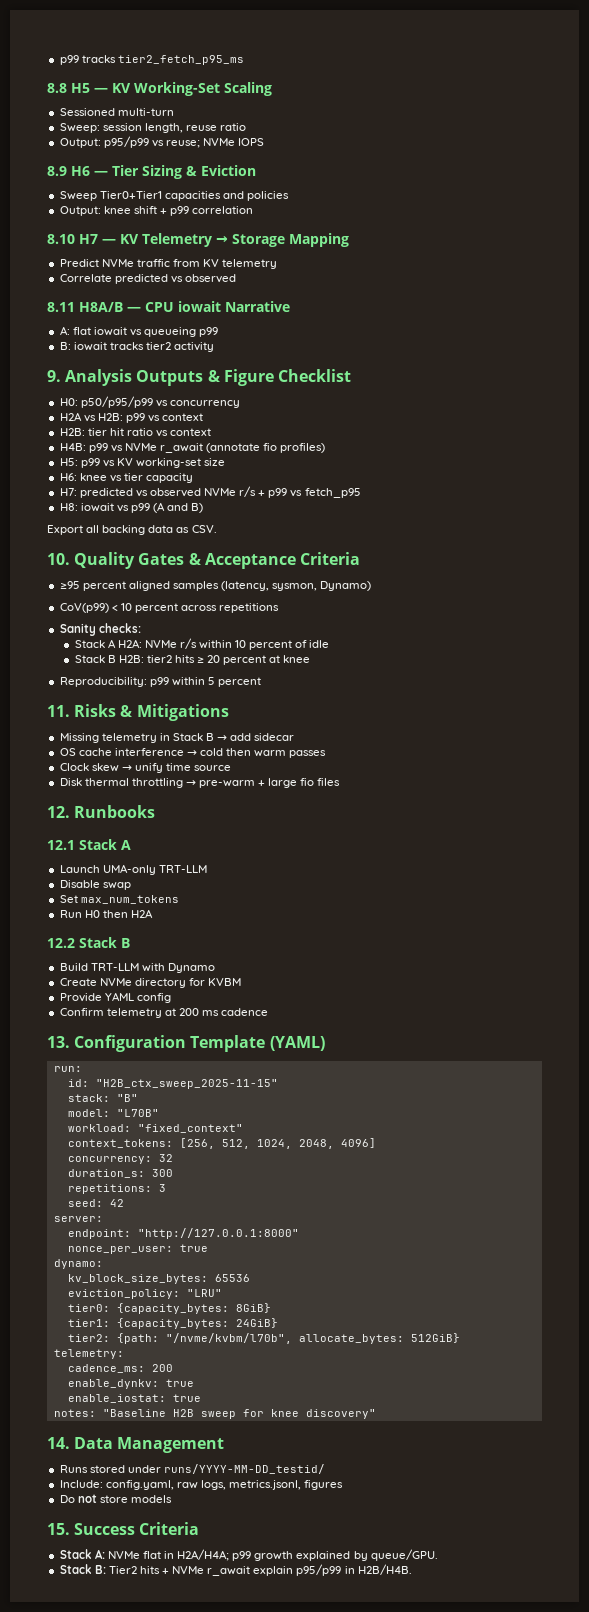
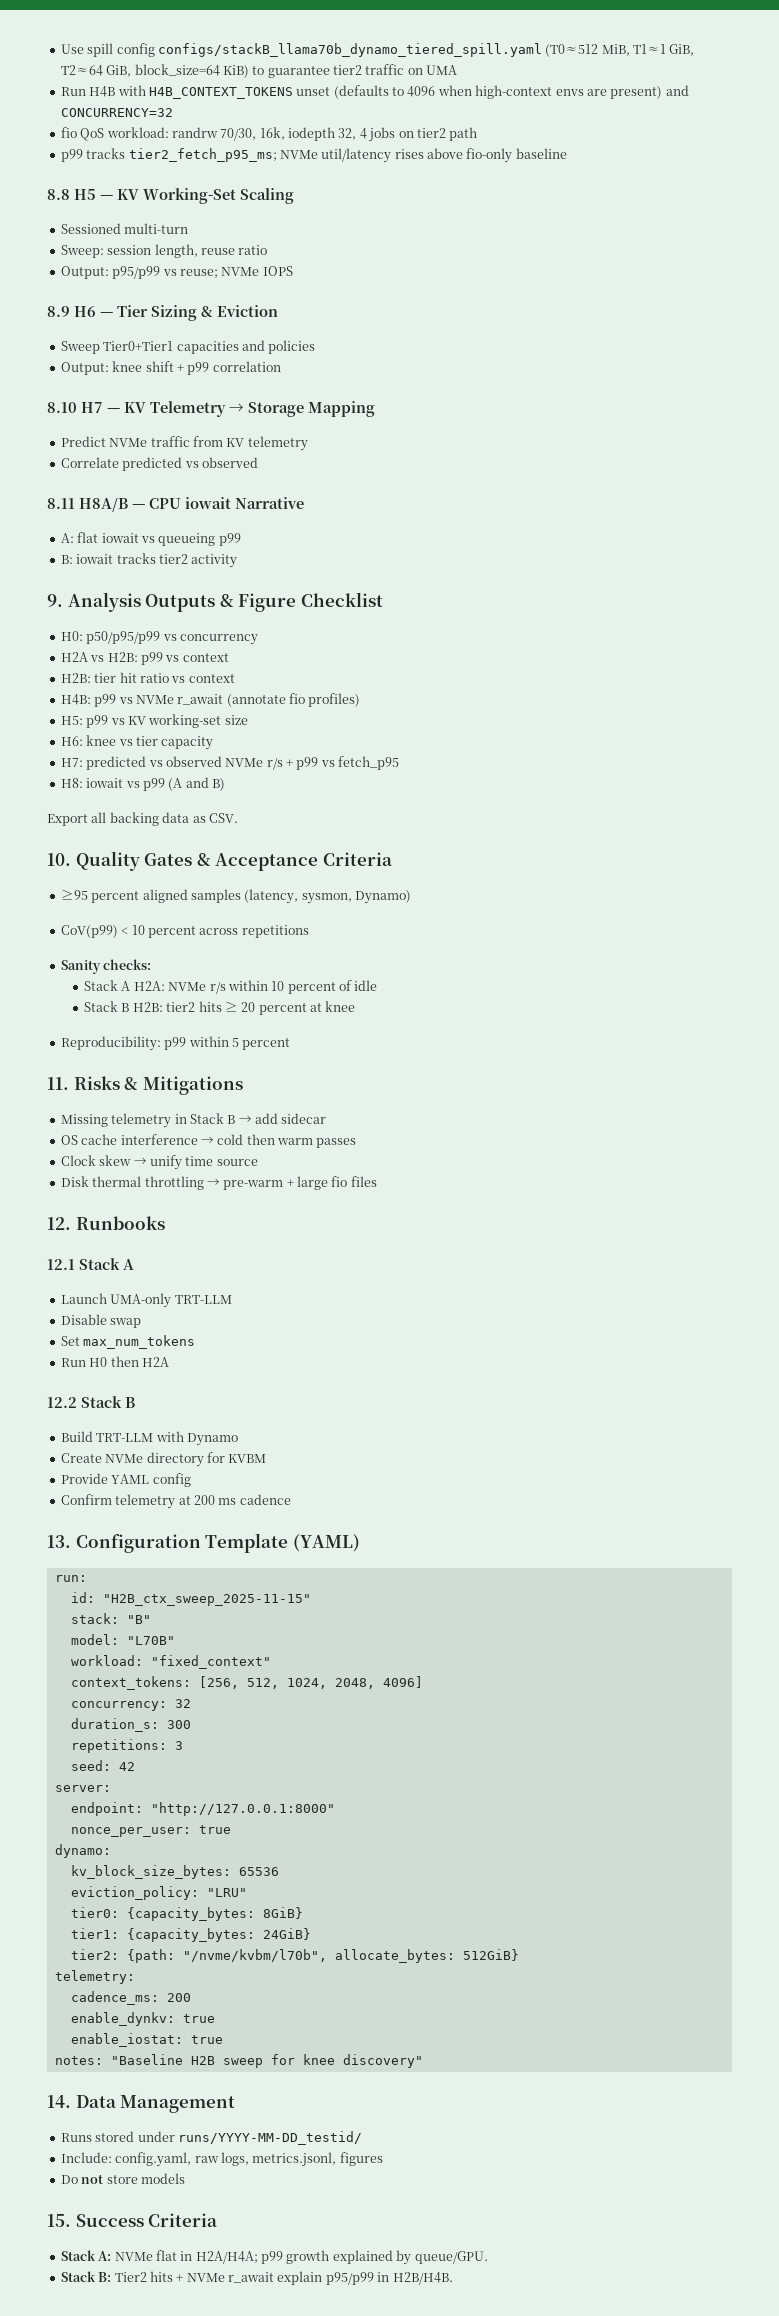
[59,55,244,65] p99 tracks tier2_fetch_p95_ms -> [60,43,695,57] [60,64,458,78] [60,85,689,99] [60,108,173,117] [60,127,478,142] [60,148,567,163] Use spill config configs/stackB_llama70b_dynamo_tiered_spill.yaml (T0≈512 MiB, T1≈1 GiB, T2≈64 GiB, block_size=64 KiB) to guarantee tier2 traffic on UMA // Run H4B with H4B_CONTEXT_TOKENS unset (defaults to 4096 when high-context envs are present) and CONCURRENCY=32 // fio QoS workload: randrw 70/30, 16k, iodepth 32, 4 jobs on tier2 path // p99 tracks tier2_fetch_p95_ms; NVMe util/latency rises above fio-only baseline

